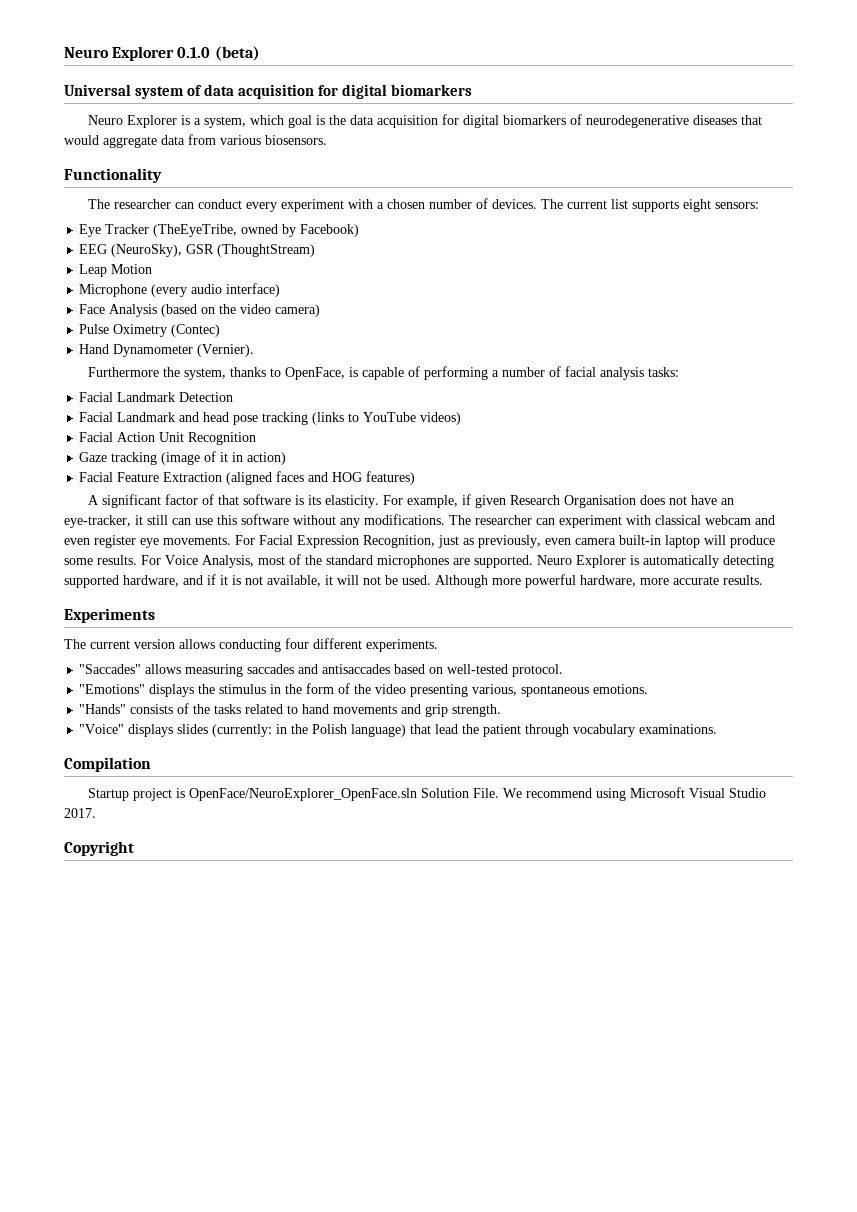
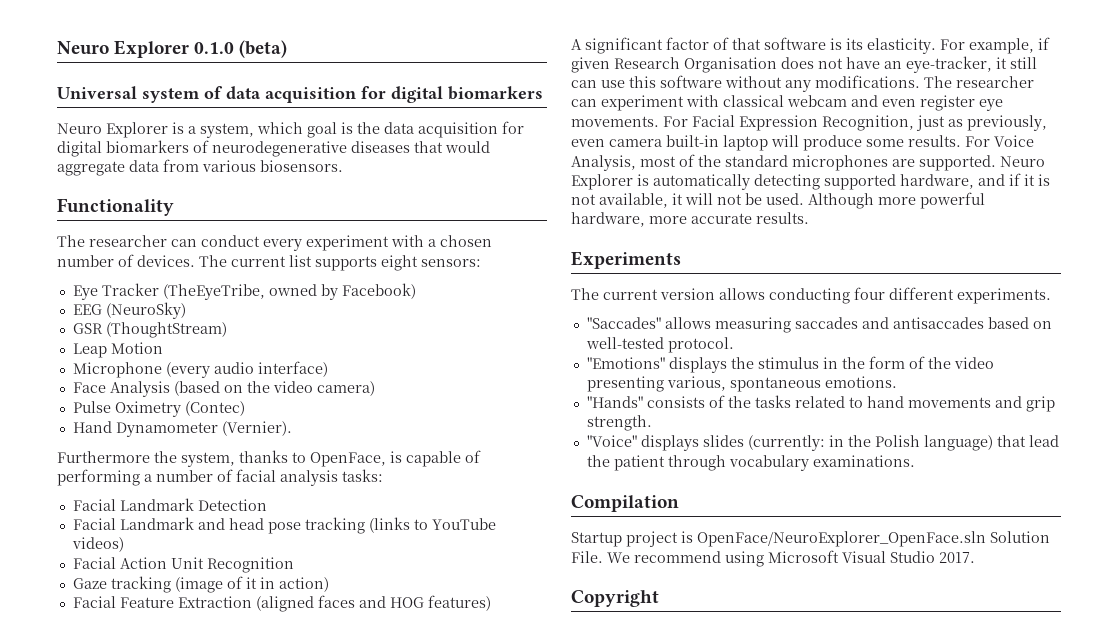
[111,244,183,257] (NeuroSky), -> [105,302,186,319] (NeuroSky) //

